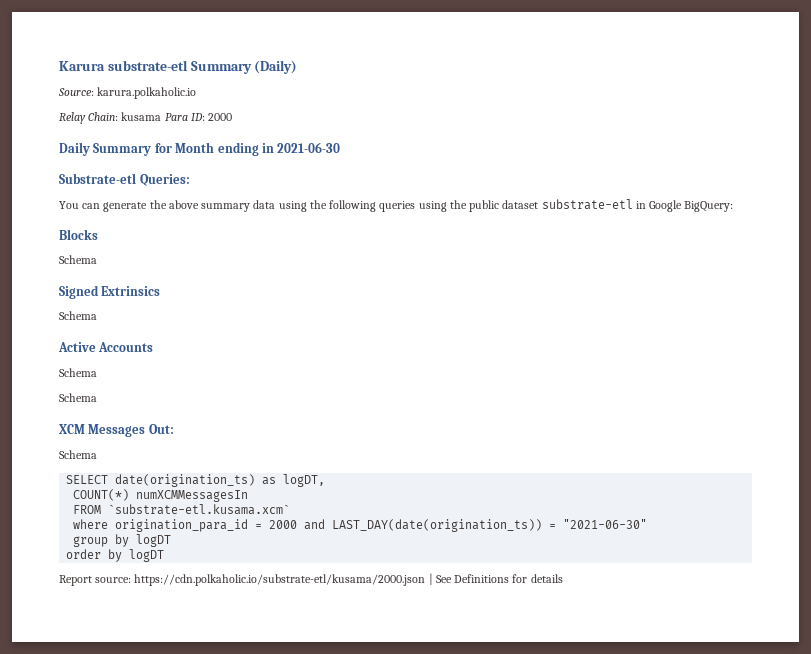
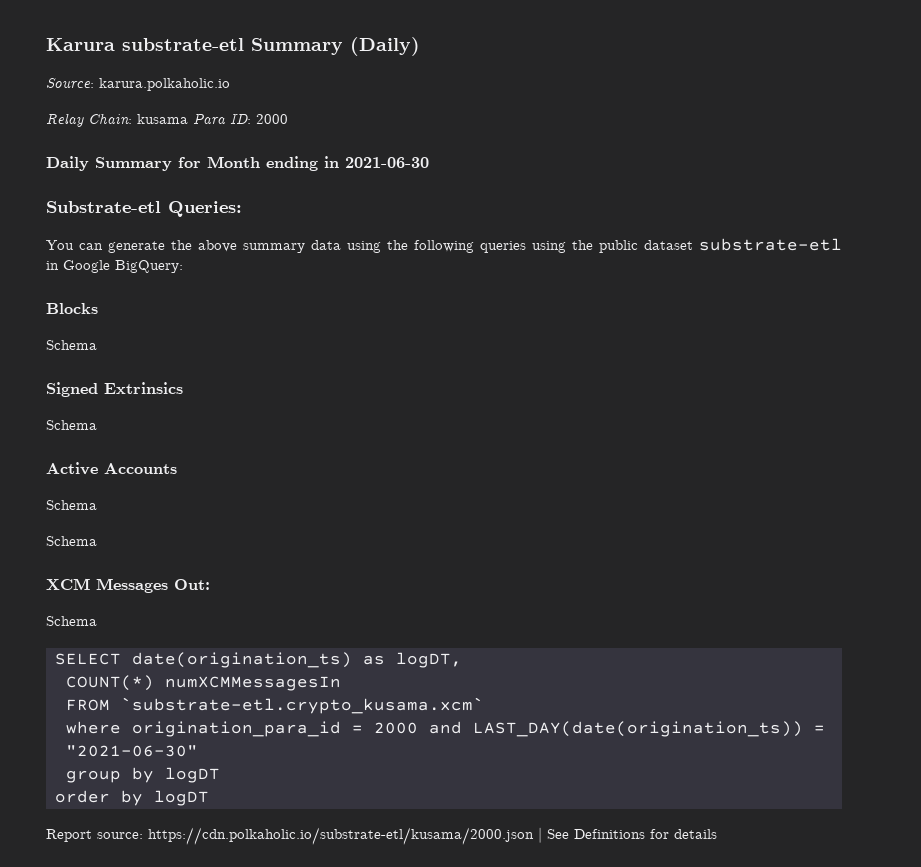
[108,504,291,515] `substrate-etl.kusama.xcm` -> [121,697,484,714] `substrate-etl.crypto_kusama.xcm`

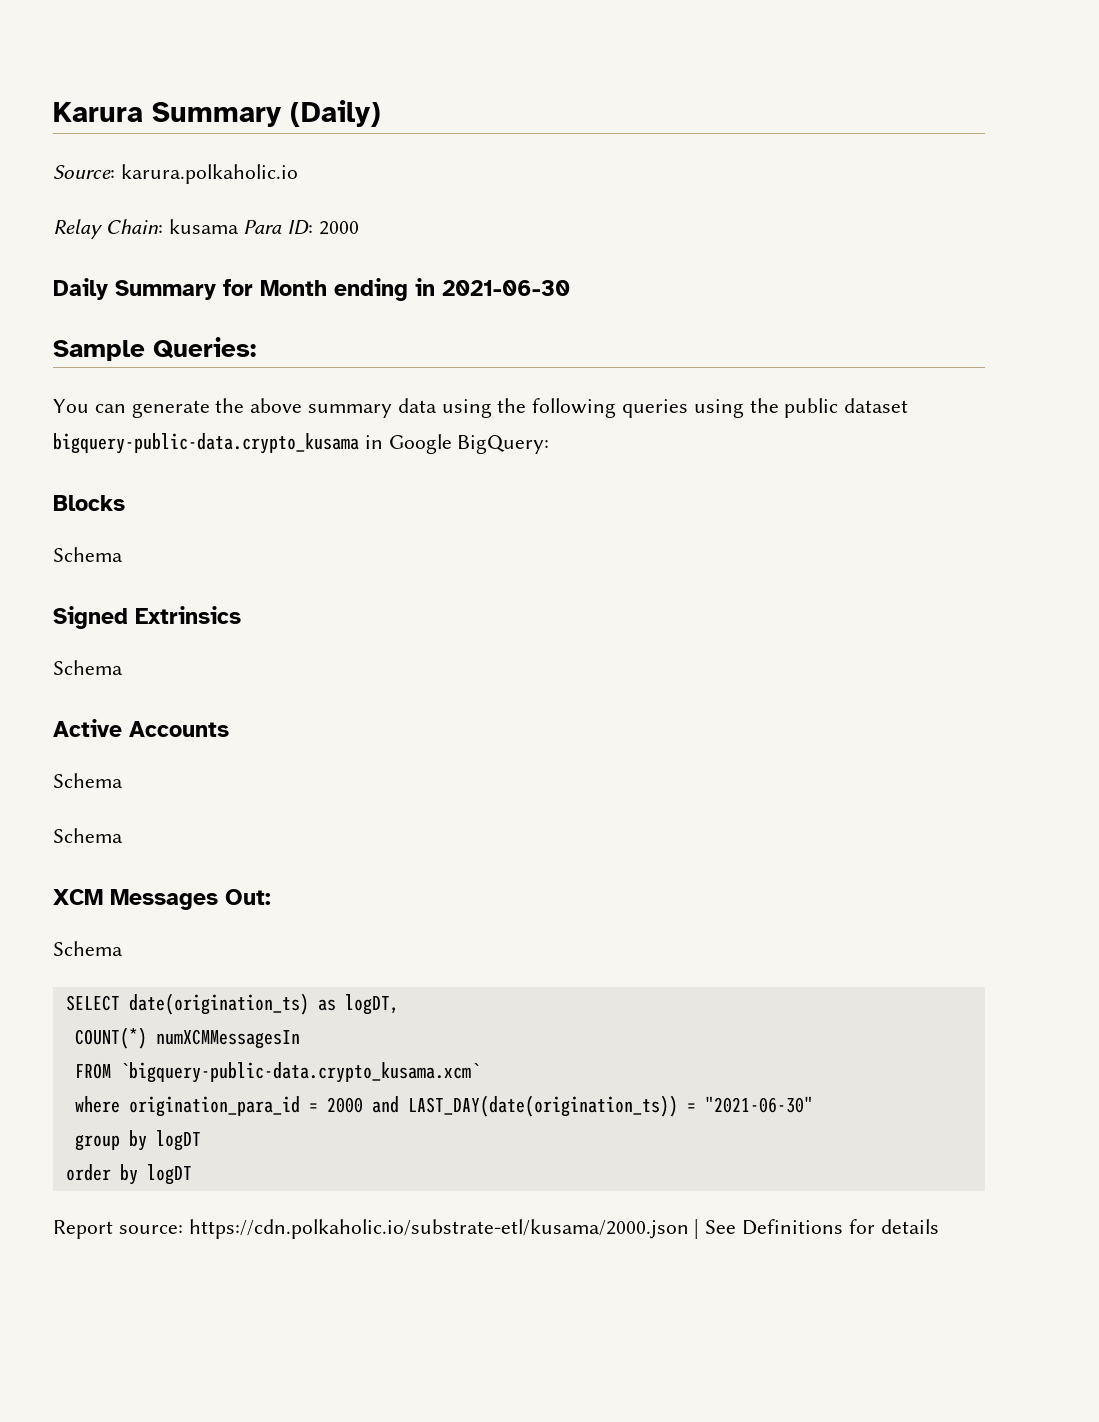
[122,38,244,51] substrate-etl -> (143, 112) none
[46,201,161,213] Substrate-etl -> [53,340,145,361] Sample
[699,238,842,251] substrate-etl -> [53,433,359,454] bigquery-public-data.crypto_kusama
[121,697,484,714] `substrate-etl.crypto_kusama.xcm` -> [119,1062,480,1083] `bigquery-public-data.crypto_kusama.xcm`

